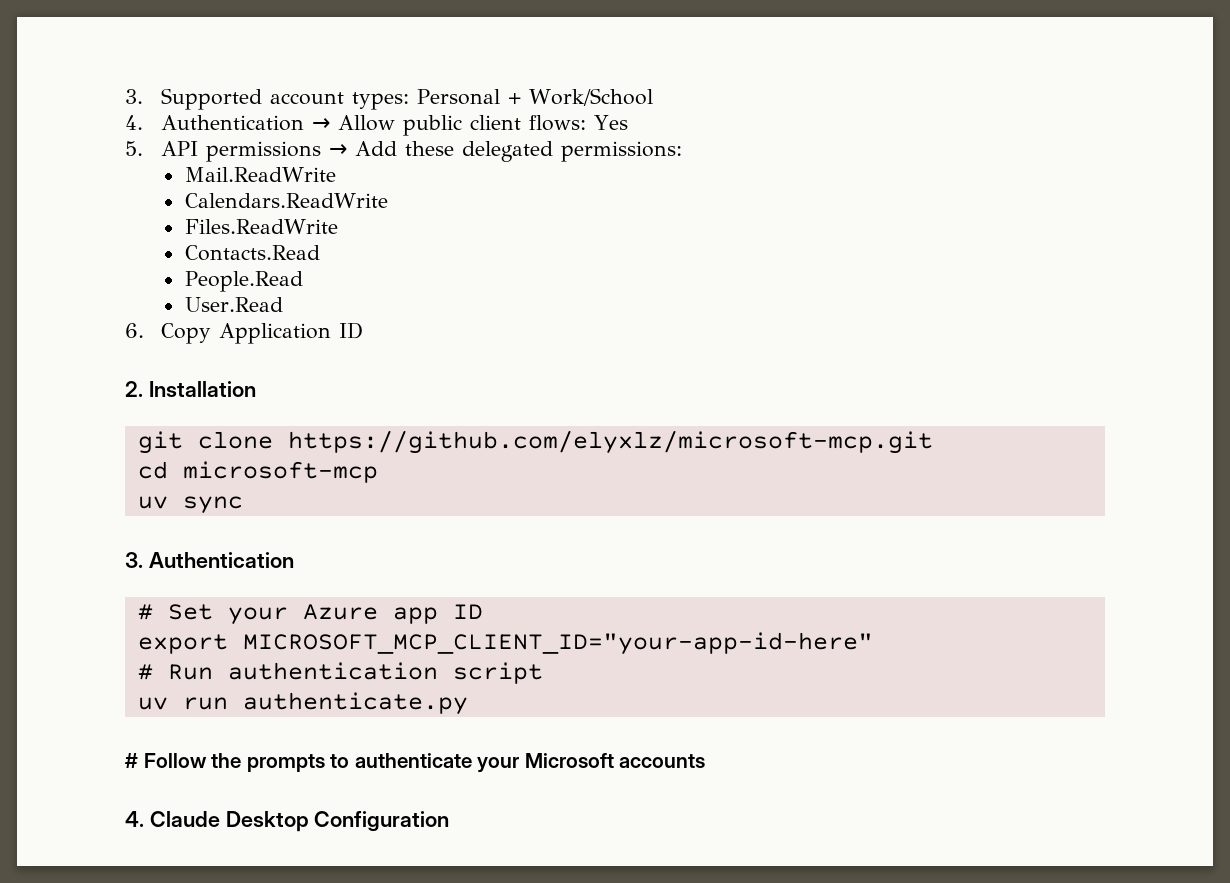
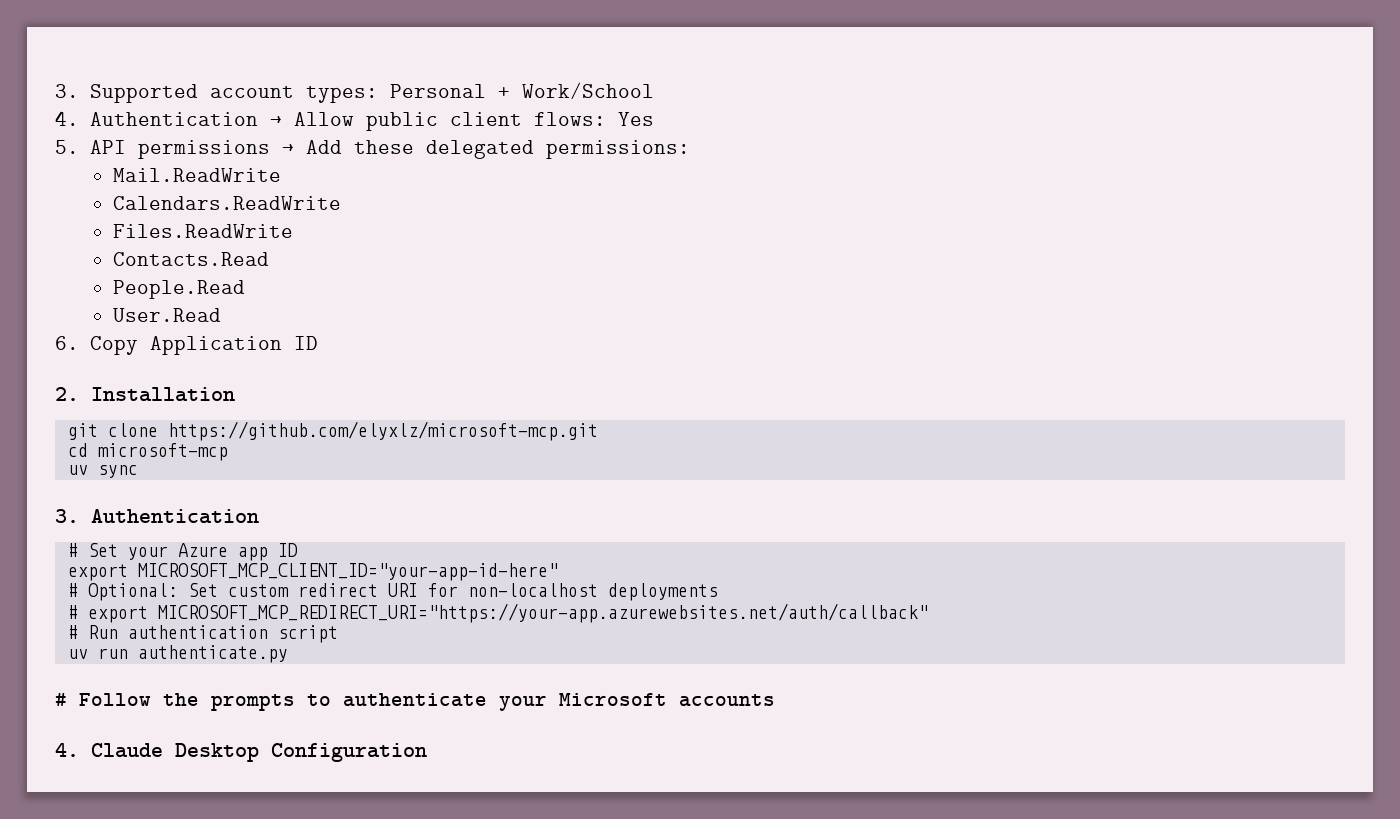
(873, 643) none -> [67,583,718,601] [67,603,928,623] // # Optional: Set custom redirect URI for non-localhost deployments // # export MICROSOFT_MCP_REDIRECT_URI="https://your-app.azurewebsites.net/auth/callback"

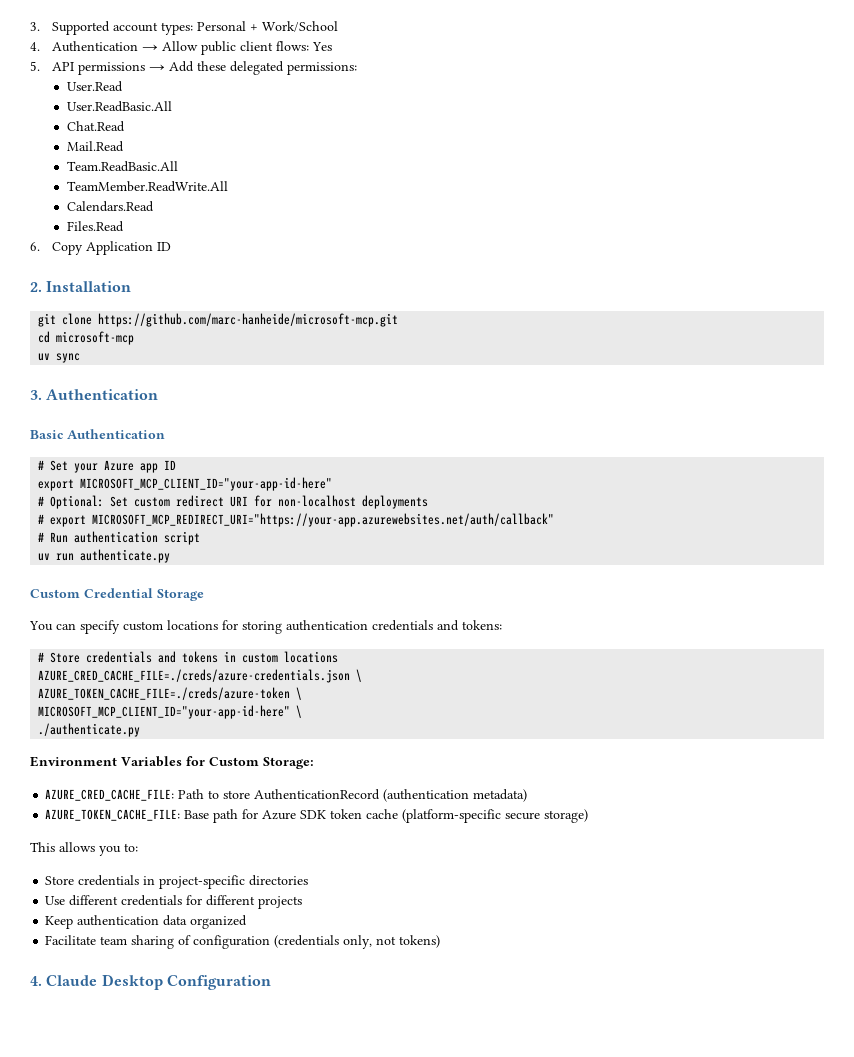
[113,168,282,183] [113,196,342,211] [113,224,294,239] [113,252,270,266] [113,280,246,299] [113,308,222,322] Mail.ReadWrite // Calendars.ReadWrite // Files.ReadWrite // Contacts.Read // People.Read // User.Read -> [67,81,124,92] [67,101,173,112] [67,121,126,132] [67,141,125,152] [67,161,179,172] [67,181,229,192] [67,201,155,212] [67,221,125,232] User.Read // User.ReadBasic.All // Chat.Read // Mail.Read // Team.ReadBasic.All // TeamMember.ReadWrite.All // Calendars.Read // Files.Read
[167,421,598,441] https://github.com/elyxlz/microsoft-mcp.git -> [98,313,399,327] https://github.com/marc-hanheide/microsoft-mcp.git
(259, 516) none -> [30,429,165,439] // Basic Authentication
[55,693,775,711] # Follow the prompts to authenticate your Microsoft accounts -> [30,588,204,601] [29,620,502,634] [38,651,339,663] [38,669,363,683] [38,687,303,700] [38,705,303,719] [38,723,141,737] [30,756,314,769] [45,789,528,802] [45,809,589,823] [30,842,138,856] [45,875,309,889] [45,895,303,909] [45,915,248,929] [45,935,441,949] Custom Credential Storage // You can specify custom locations for storing authentication credentials and tokens: // # Store credentials and tokens in custom locations // AZURE_CRED_CACHE_FILE=./creds/azure-credentials.json \ // AZURE_TOKEN_CACHE_FILE=./creds/azure-token \ // MICROSOFT_MCP_CLIENT_ID="your-app-id-here" \ // ./authenticate.py // Environment Variables for Custom Storage: // AZURE_CRED_CACHE_FILE: Path to store AuthenticationRecord (authentication metadata) // AZURE_TOKEN_CACHE_FILE: Base path for Azure SDK token cache (platform-specific secure storage) // This allows you to: // Store credentials in project-specific directories // Use different credentials for different projects // Keep authentication data organized // Facilitate team sharing of configuration (credentials only, not tokens)

